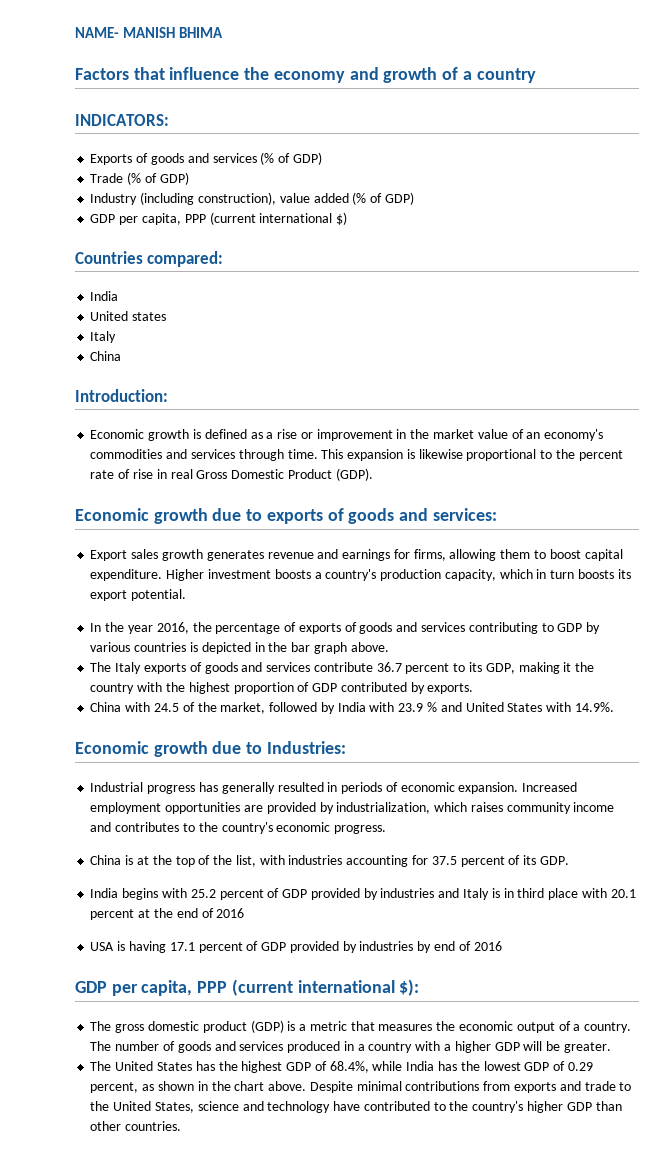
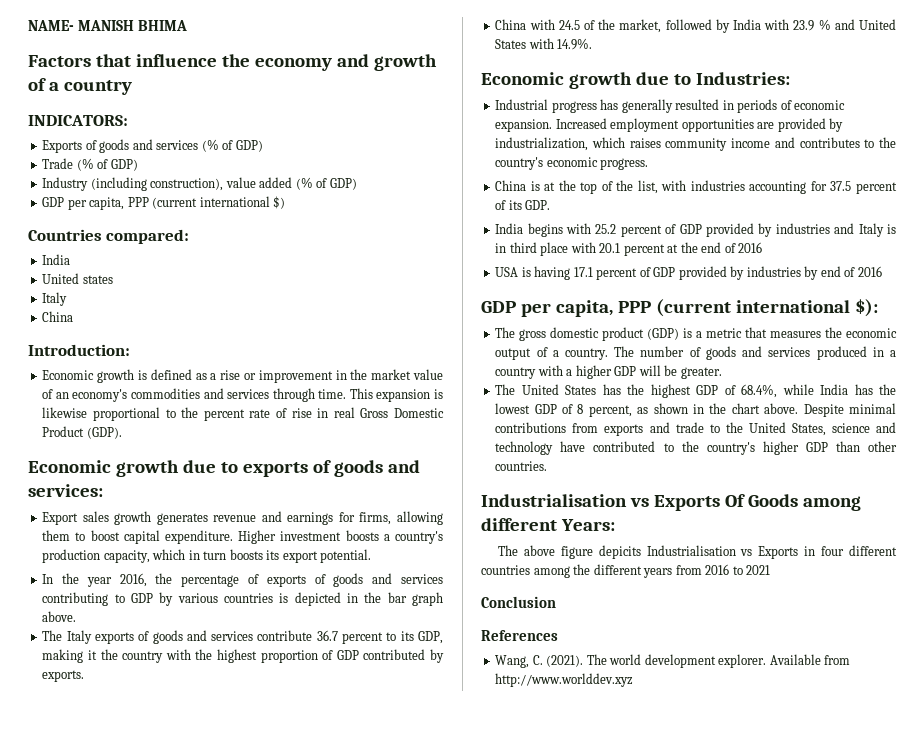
[567,1062,593,1071] 0.29 -> [577,404,584,414] 8
(182, 1126) none -> [481,494,861,511] [481,518,615,531] [498,545,898,559] [481,564,771,578] [481,596,556,608] [481,630,558,641] [495,654,851,668] [495,673,634,687] // Industrialisation vs Exports Of Goods among different Years: // The above figure depicits Industrialisation vs Exports in four different countries among the different years from 2016 to 2021 // Conclusion // References // Wang, C. (2021). The world development explorer. Available from http://www.worlddev.xyz

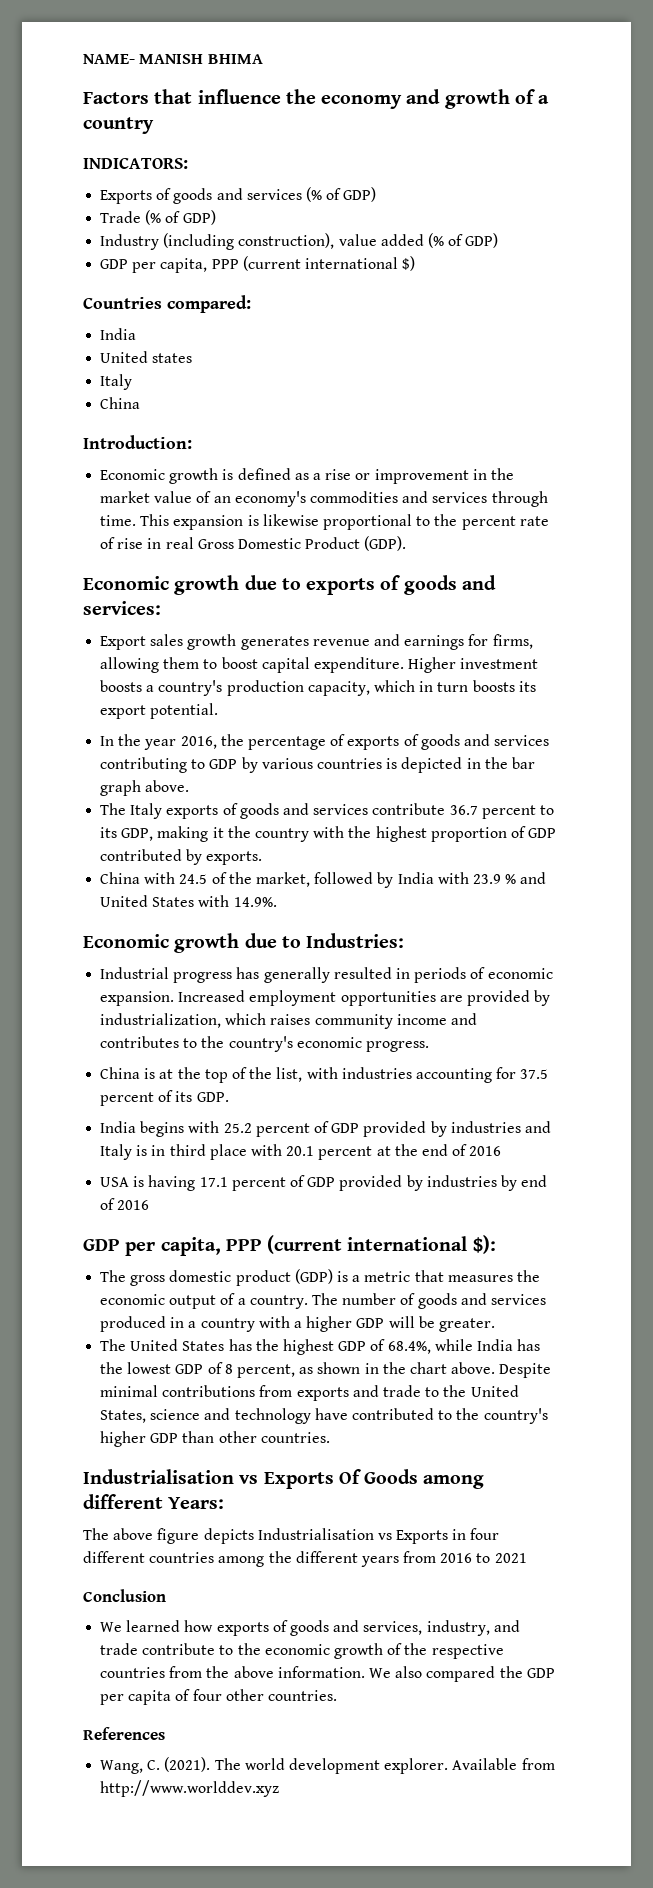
[598,545,641,559] depicits -> [203,1528,254,1544] depicts
(556, 602) none -> [100,1620,520,1636] [100,1643,504,1659] [100,1666,555,1682] [100,1689,337,1705] // We learned how exports of goods and services, industry, and trade contribute to the economic growth of the respective countries from the above information. We also compared the GDP per capita of four other countries.

